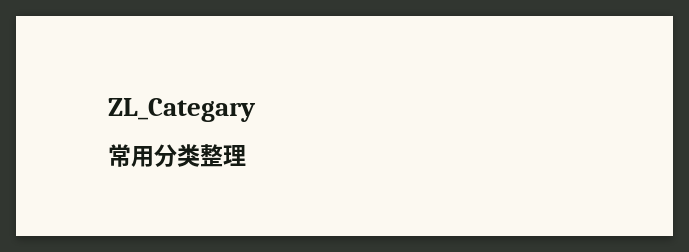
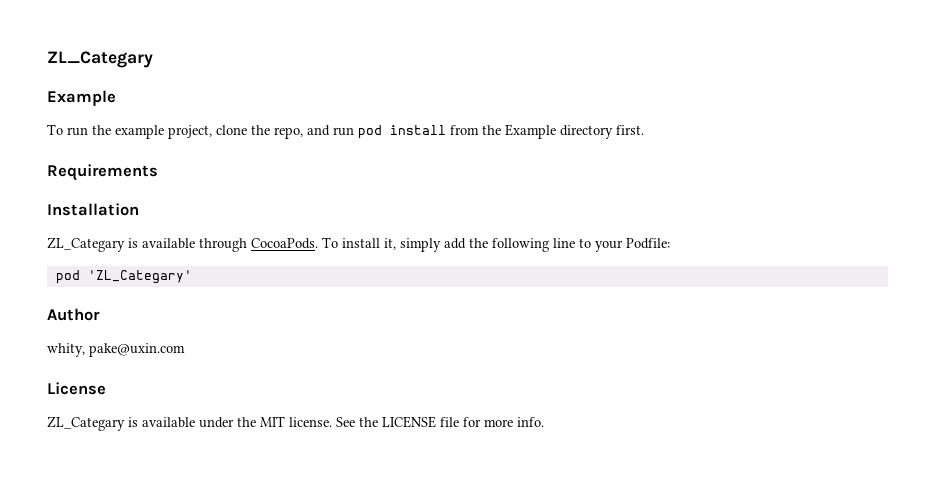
[108,144,246,167] 常用分类整理 -> [47,90,116,106] [47,124,644,139] [47,164,158,181] [47,203,139,216] [47,237,670,252] [55,270,192,284] [47,308,100,321] [47,343,185,357] [47,382,106,395] [47,416,544,431] Example // To run the example project, clone the repo, and run pod install from the Example directory first. // Requirements // Installation // ZL_Categary is available through CocoaPods. To install it, simply add the following line to your Podfile: // pod 'ZL_Categary' // Author // whity, pake@uxin.com // License // ZL_Categary is available under the MIT license. See the LICENSE file for more info.

